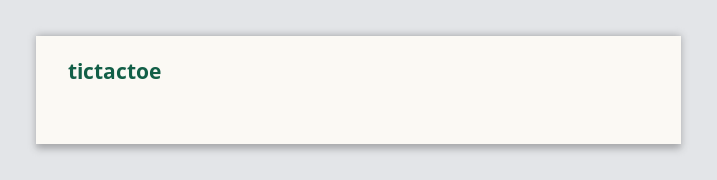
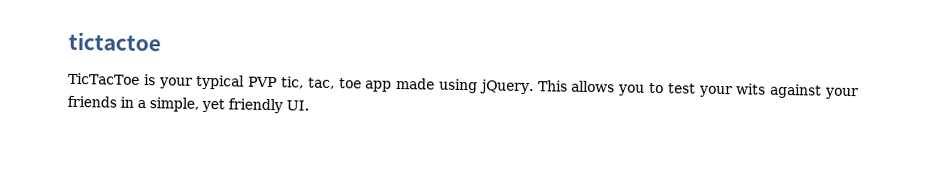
(161, 71) none -> [68,72,859,100] [67,95,309,114] // TicTacToe is your typical PVP tic, tac, toe app made using jQuery. This allows you to test your wits against your friends in a simple, yet friendly UI.

